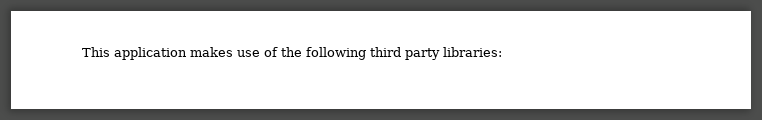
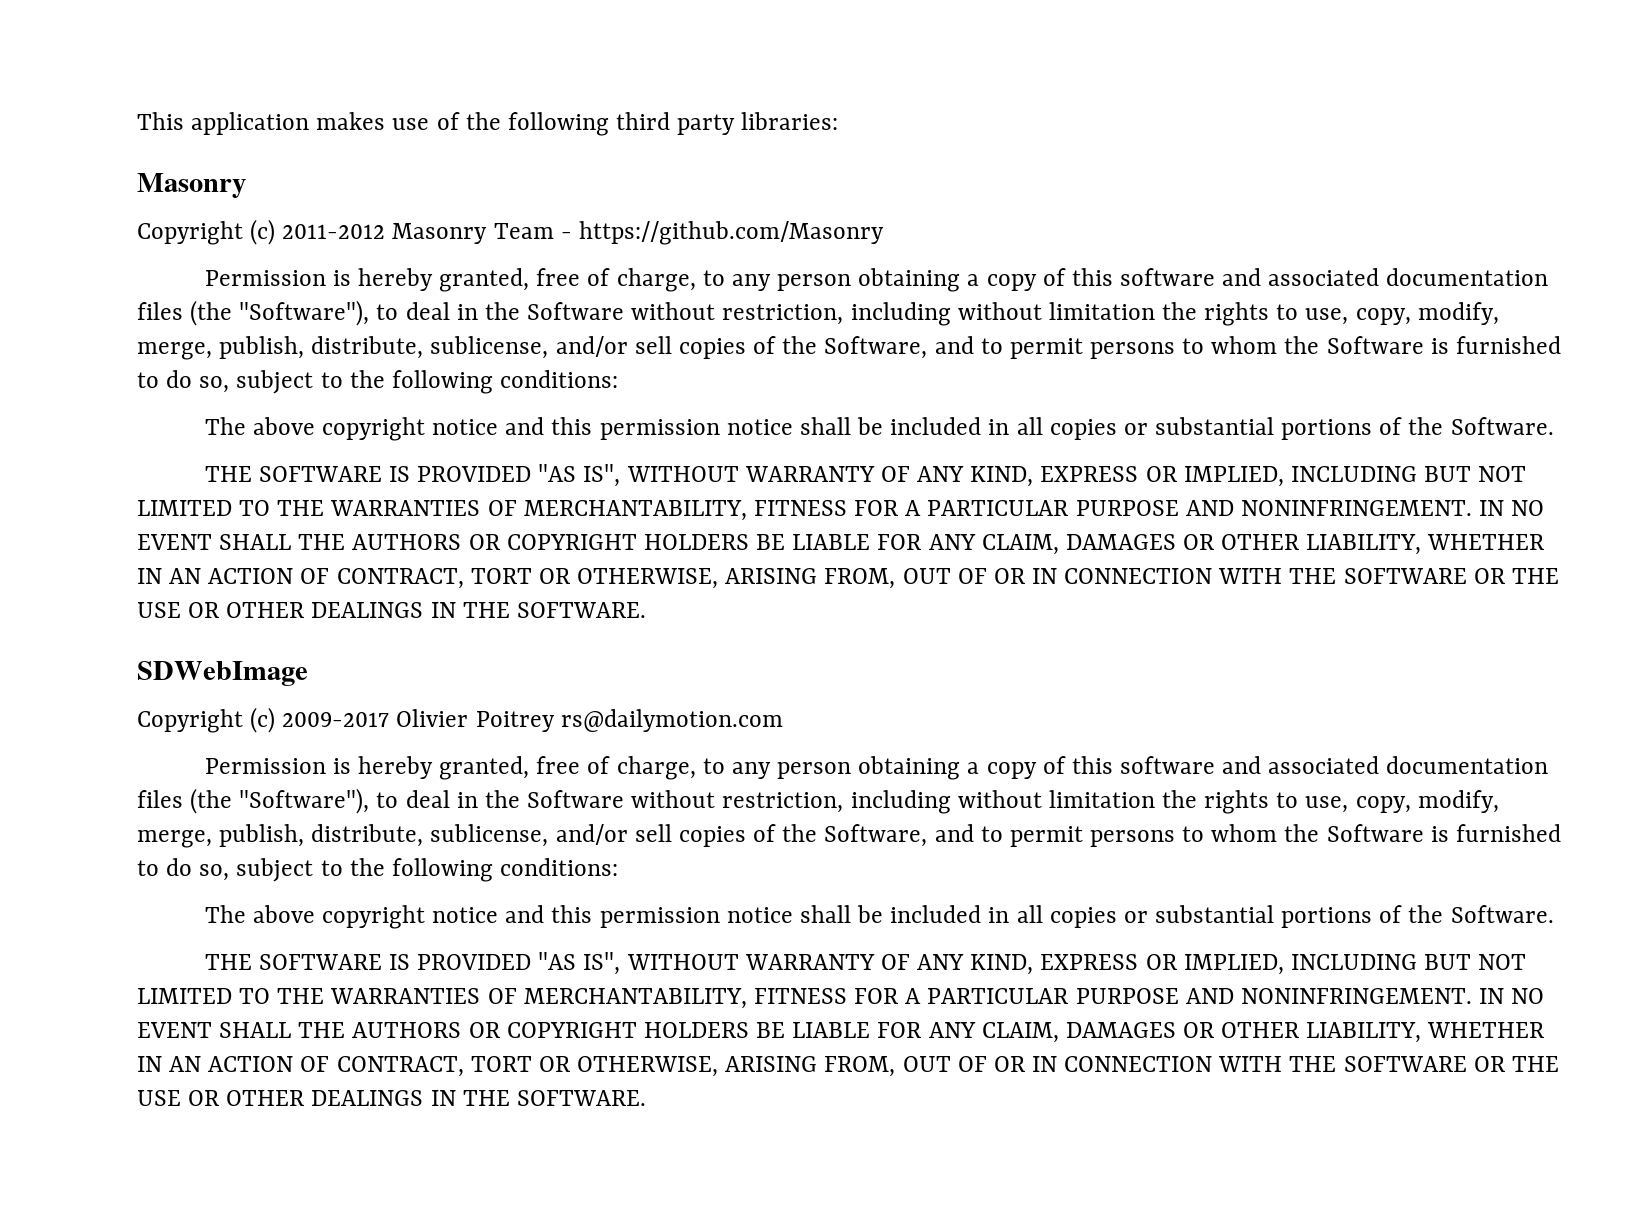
(502, 52) none -> [137,173,246,198] [137,219,884,245] [204,268,1549,292] [137,300,1499,326] [137,336,1561,360] [137,370,619,394] [204,417,1554,441] [204,464,1527,487] [137,500,1545,521] [137,534,1545,555] [137,568,1559,589] [137,602,646,618] [137,661,308,686] [137,707,783,733] [204,756,1549,780] [137,788,1499,814] [137,824,1561,848] [137,858,619,882] [204,905,1554,929] [204,952,1527,975] [137,988,1545,1009] [137,1022,1545,1043] [137,1056,1559,1077] [137,1090,646,1106] // Masonry // Copyright (c) 2011-2012 Masonry Team - https://github.com/Masonry // Permission is hereby granted, free of charge, to any person obtaining a copy of this software and associated documentation files (the "Software"), to deal in the Software without restriction, including without limitation the rights to use, copy, modify, merge, publish, distribute, sublicense, and/or sell copies of the Software, and to permit persons to whom the Software is furnished to do so, subject to the following conditions: // The above copyright notice and this permission notice shall be included in all copies or substantial portions of the Software. // THE SOFTWARE IS PROVIDED "AS IS", WITHOUT WARRANTY OF ANY KIND, EXPRESS OR IMPLIED, INCLUDING BUT NOT LIMITED TO THE WARRANTIES OF MERCHANTABILITY, FITNESS FOR A PARTICULAR PURPOSE AND NONINFRINGEMENT. IN NO EVENT SHALL THE AUTHORS OR COPYRIGHT HOLDERS BE LIABLE FOR ANY CLAIM, DAMAGES OR OTHER LIABILITY, WHETHER IN AN ACTION OF CONTRACT, TORT OR OTHERWISE, ARISING FROM, OUT OF OR IN CONNECTION WITH THE SOFTWARE OR THE USE OR OTHER DEALINGS IN THE SOFTWARE. // SDWebImage // Copyright (c) 2009-2017 Olivier Poitrey rs@dailymotion.com // Permission is hereby granted, free of charge, to any person obtaining a copy of this software and associated documentation files (the "Software"), to deal in the Software without restriction, including without limitation the rights to use, copy, modify, merge, publish, distribute, sublicense, and/or sell copies of the Software, and to permit persons to whom the Software is furnished to do so, subject to the following conditions: // The above copyright notice and this permission notice shall be included in all copies or substantial portions of the Software. // THE SOFTWARE IS PROVIDED "AS IS", WITHOUT WARRANTY OF ANY KIND, EXPRESS OR IMPLIED, INCLUDING BUT NOT LIMITED TO THE WARRANTIES OF MERCHANTABILITY, FITNESS FOR A PARTICULAR PURPOSE AND NONINFRINGEMENT. IN NO EVENT SHALL THE AUTHORS OR COPYRIGHT HOLDERS BE LIABLE FOR ANY CLAIM, DAMAGES OR OTHER LIABILITY, WHETHER IN AN ACTION OF CONTRACT, TORT OR OTHERWISE, ARISING FROM, OUT OF OR IN CONNECTION WITH THE SOFTWARE OR THE USE OR OTHER DEALINGS IN THE SOFTWARE.

